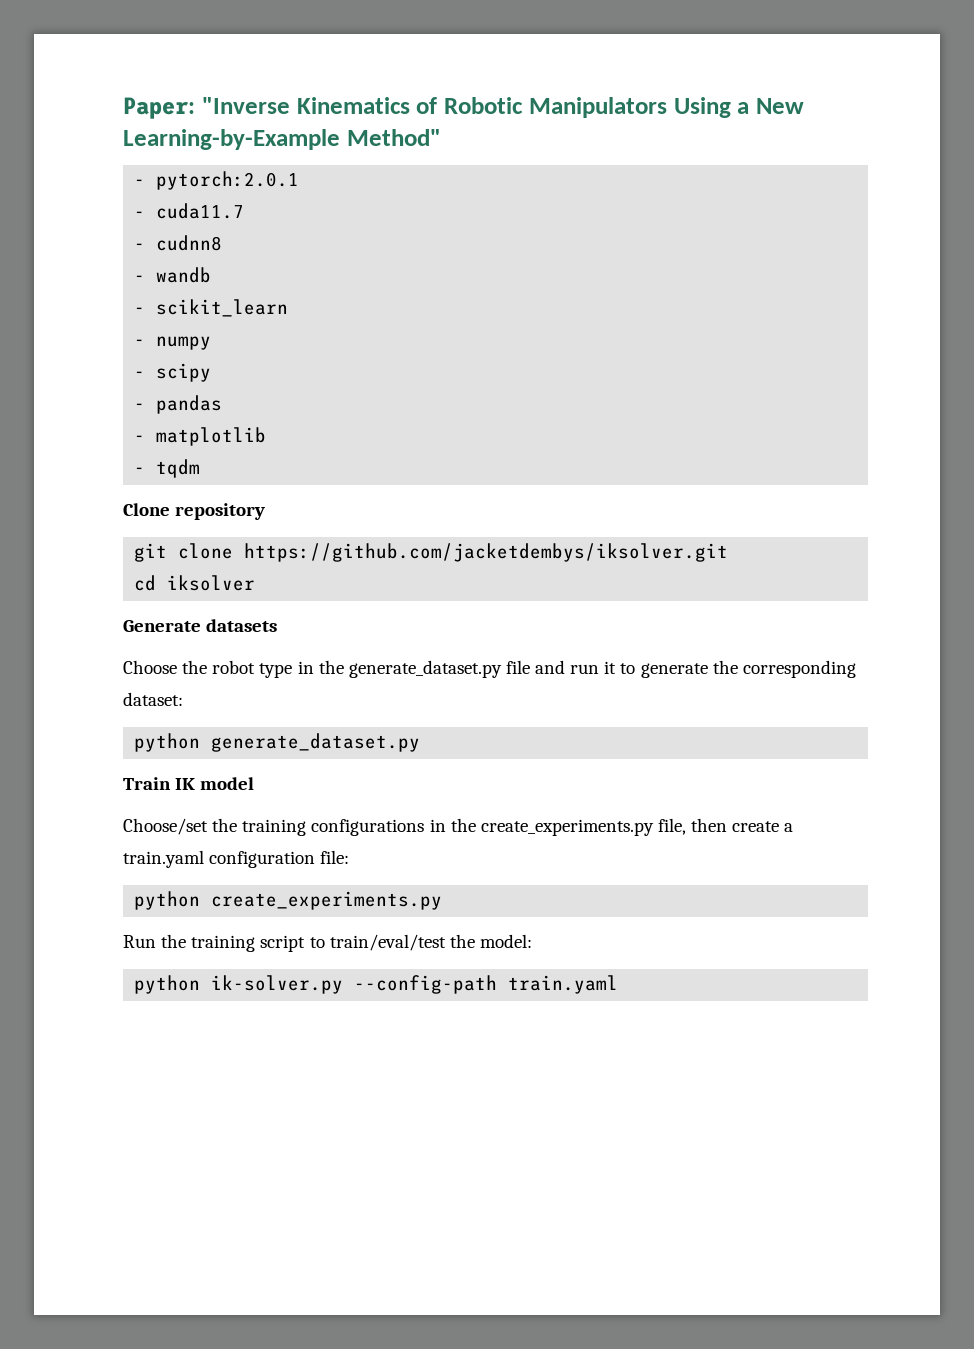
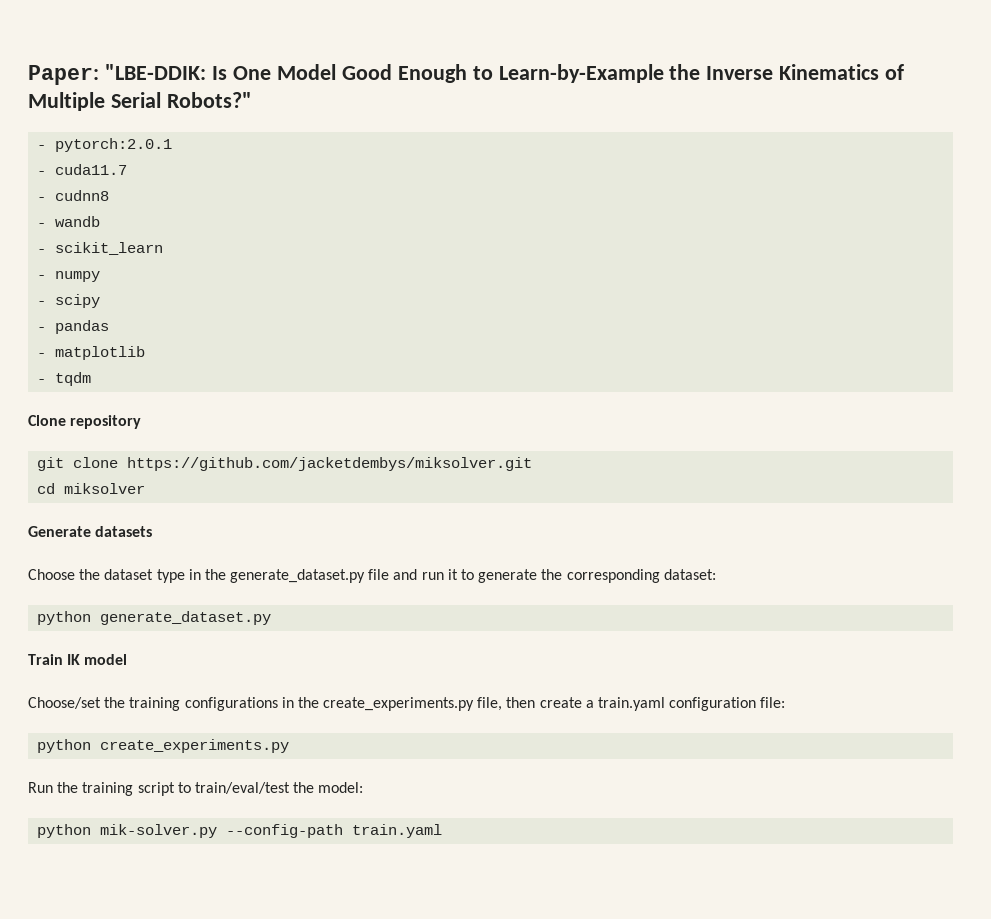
[201,97,804,118] [123,129,441,150] "Inverse Kinematics of Robotic Manipulators Using a New Learning-by-Example Method" -> [104,64,905,83] [28,92,252,111] "LBE-DDIK: Is One Model Good Enough to Learn-by-Example the Inverse Kinematics of Multiple Serial Robots?"
[244,543,729,562] https://github.com/jacketdembys/iksolver.git -> [127,457,533,471] https://github.com/jacketdembys/miksolver.git
[167,575,256,591] iksolver -> [64,483,146,494] miksolver
[212,660,256,674] robot -> [104,569,154,580] dataset
[211,975,344,994] ik-solver.py -> [100,824,218,838] mik-solver.py

